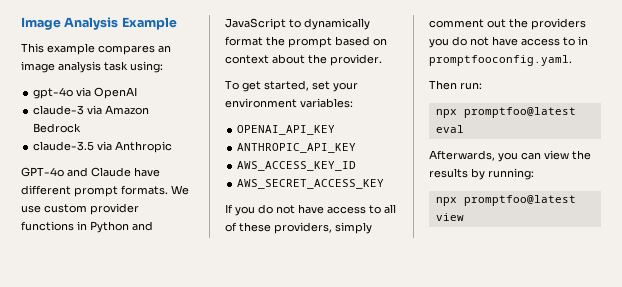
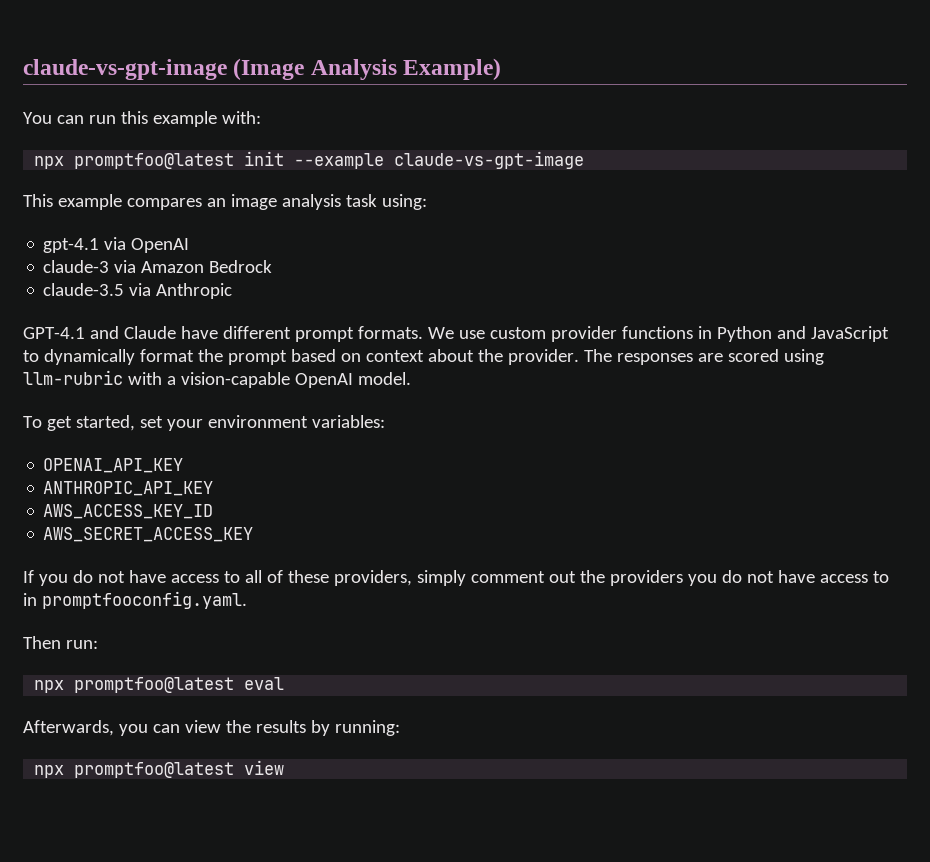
[21,17,177,30] Image Analysis Example -> [23,58,502,80] [23,111,261,127] [34,151,585,169] claude-vs-gpt-image (Image Analysis Example) // You can run this example with: // npx promptfoo@latest init --example claude-vs-gpt-image
[33,87,74,99] gpt-4o -> [43,238,100,253] gpt-4.1
[21,167,64,177] GPT-4o -> [23,327,85,339] GPT-4.1
(382, 60) none -> [583,349,824,365] [23,370,411,388] The responses are scored using llm-rubric with a vision-capable OpenAI model.

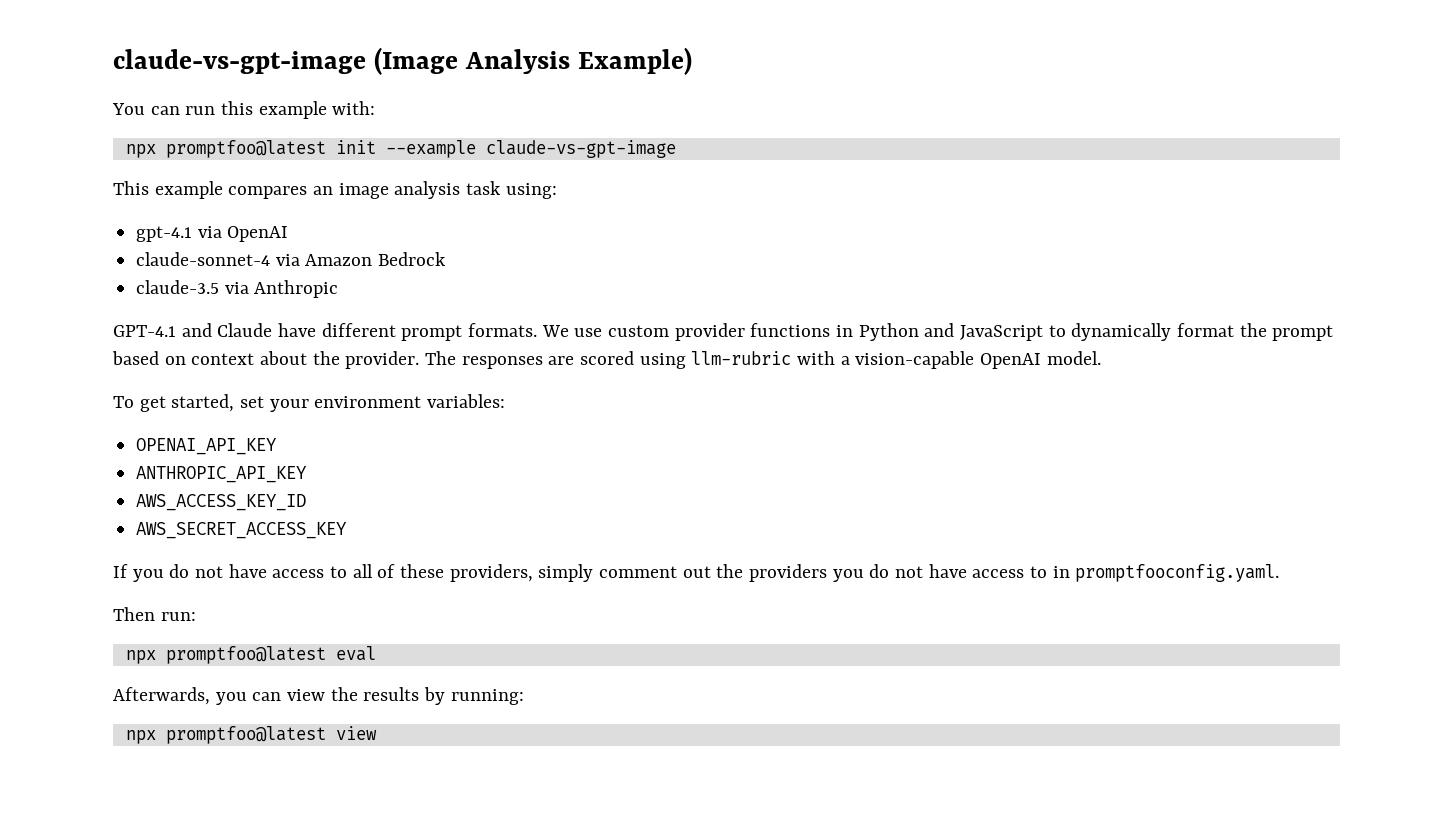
[43,260,110,273] claude-3 -> [136,252,271,266] claude-sonnet-4

